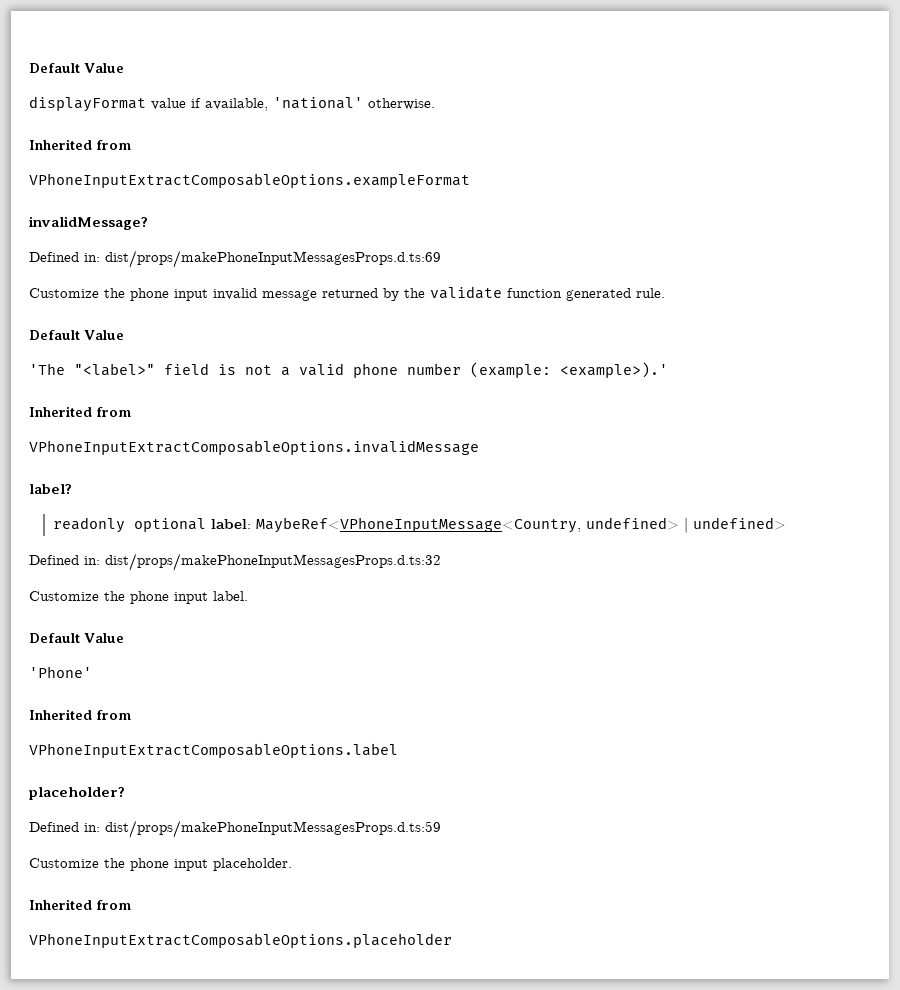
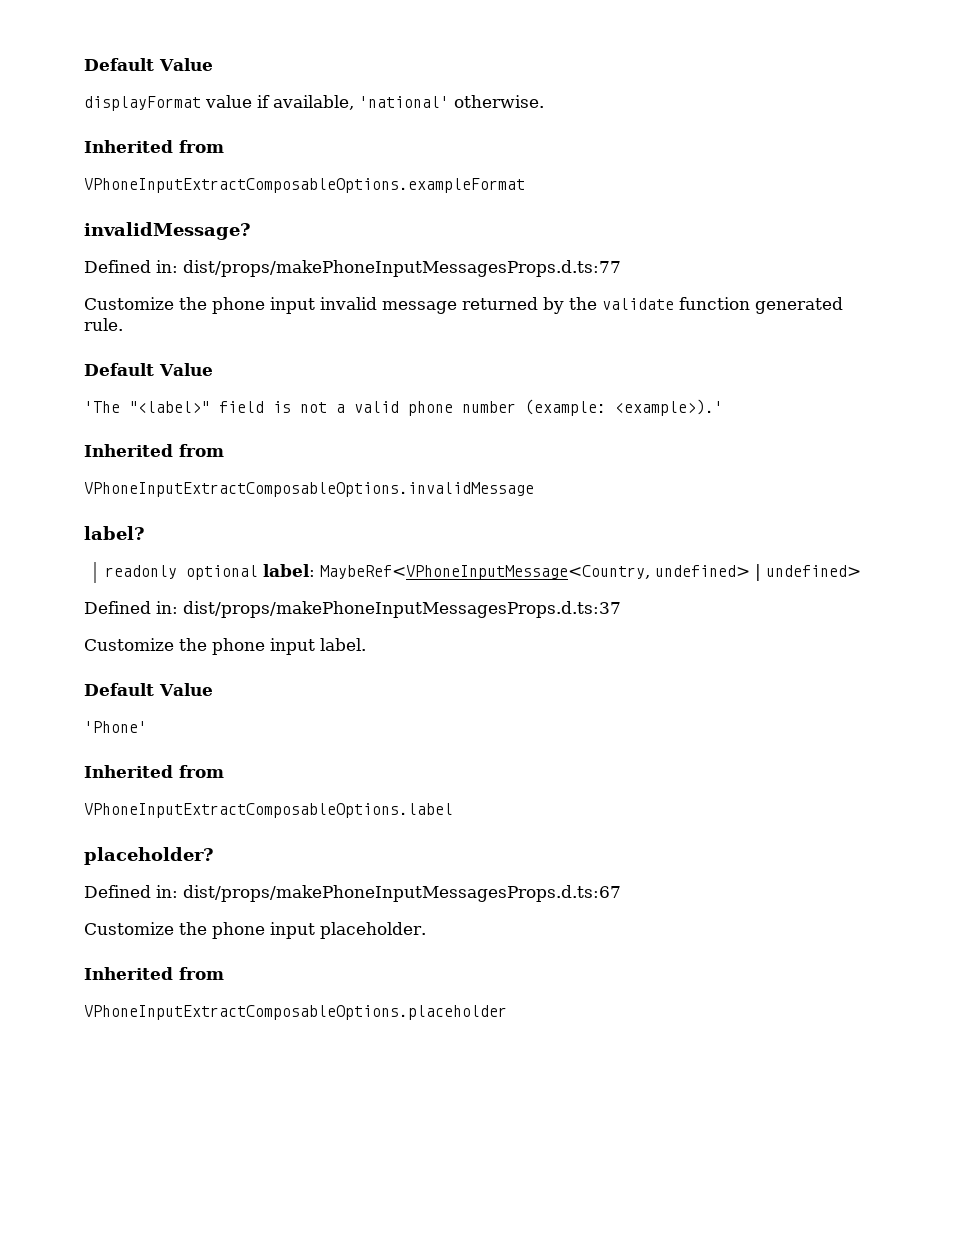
[105,250,441,268] dist/props/makePhoneInputMessagesProps.d.ts:69 -> [183,260,621,277] dist/props/makePhoneInputMessagesProps.d.ts:77
[105,553,441,571] dist/props/makePhoneInputMessagesProps.d.ts:32 -> [183,601,621,618] dist/props/makePhoneInputMessagesProps.d.ts:37
[105,820,441,838] dist/props/makePhoneInputMessagesProps.d.ts:59 -> [183,885,621,902] dist/props/makePhoneInputMessagesProps.d.ts:67

